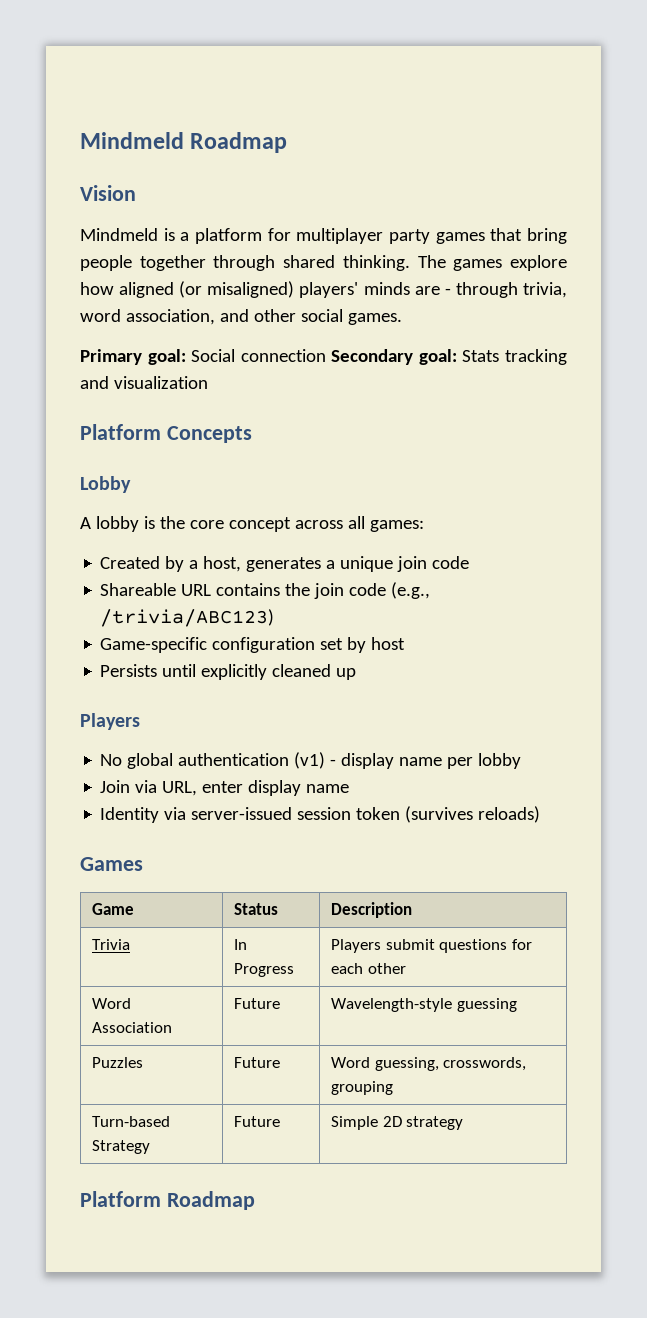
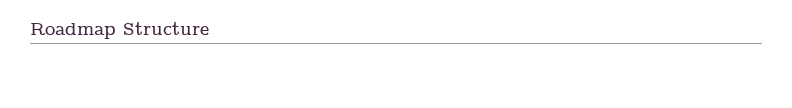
[80,132,288,153] [80,185,136,201] [80,228,567,244] [80,255,567,271] [80,281,567,298] [80,309,402,325] [80,349,567,365] [80,376,208,389] [80,424,252,443] [80,476,131,493] [80,516,424,532] [100,556,470,572] [100,582,431,599] [100,609,275,627] [100,637,406,653] [100,664,357,680] [80,713,140,730] [100,752,522,769] [100,780,350,796] [100,806,541,823] [80,857,143,871] [92,903,135,915] [234,903,279,915] [331,902,413,918] [92,939,131,950] [234,939,248,950] [234,963,295,977] [331,939,532,953] [331,963,406,974] [92,998,132,1009] [92,1022,173,1033] [234,998,281,1009] [331,998,517,1012] [92,1057,144,1068] [234,1057,281,1068] [331,1057,527,1071] [331,1081,394,1095] [92,1116,171,1127] [92,1140,151,1154] [234,1116,281,1127] [331,1116,464,1130] [80,1191,255,1210] Mindmeld Roadmap // Vision // Mindmeld is a platform for multiplayer party games that bring people together through shared thinking. The games explore how aligned (or misaligned) players' minds are - through trivia, word association, and other social games. // Primary goal: Social connection Secondary goal: Stats tracking and visualization // Platform Concepts // Lobby // A lobby is the core concept across all games: // Created by a host, generates a unique join code // Shareable URL contains the join code (e.g., /trivia/ABC123) // Game-specific configuration set by host // Persists until explicitly cleaned up // Players // No global authentication (v1) - display name per lobby // Join via URL, enter display name // Identity via server-issued session token (survives reloads) // Games // Game | Status | Description // Trivia | In Progress | Players submit questions for each other // Word Association | Future | Wavelength-style guessing // Puzzles | Future | Word guessing, crosswords, grouping // Turn-based Strategy | Future | Simple 2D strategy // Platform Roadmap -> [30,22,209,39] Roadmap Structure

